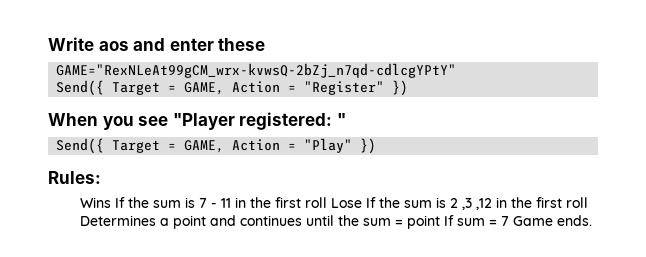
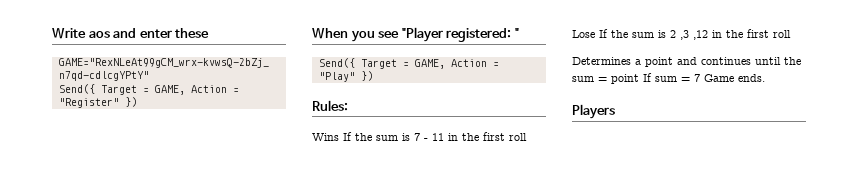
(592, 220) none -> [572,104,615,119] // Players

